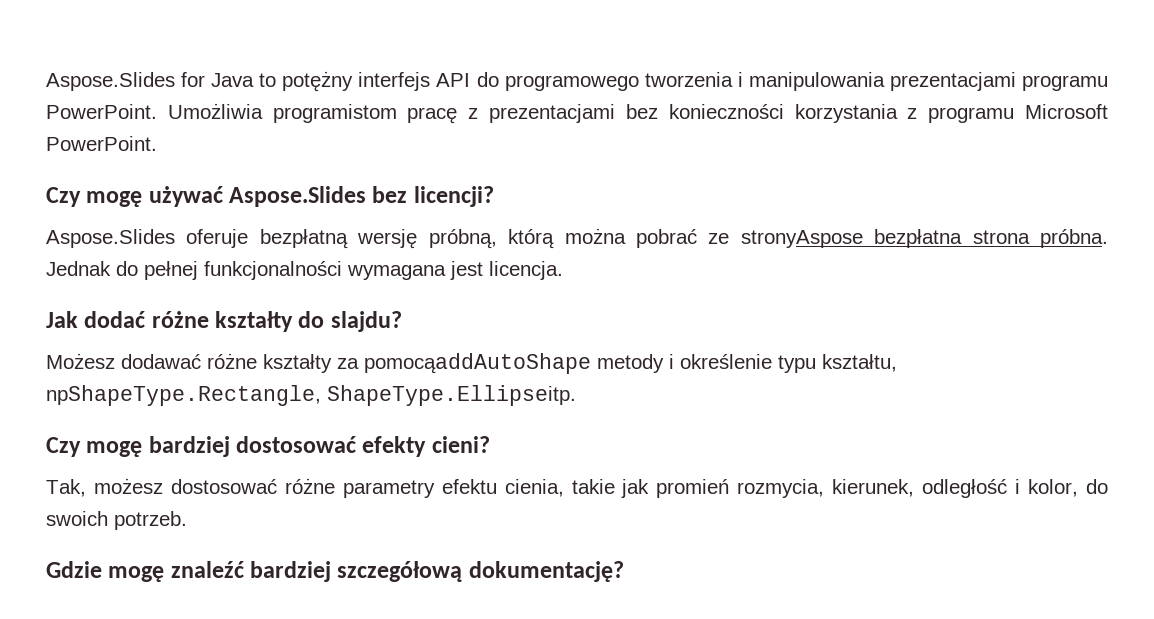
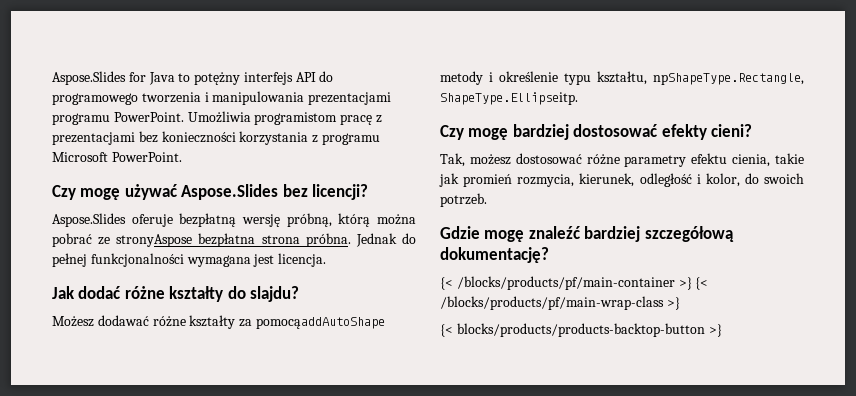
(624, 571) none -> [440,276,709,290] [440,296,680,310] [440,323,722,337] // {< /blocks/products/pf/main-container >} {< /blocks/products/pf/main-wrap-class >} // {< blocks/products/products-backtop-button >}

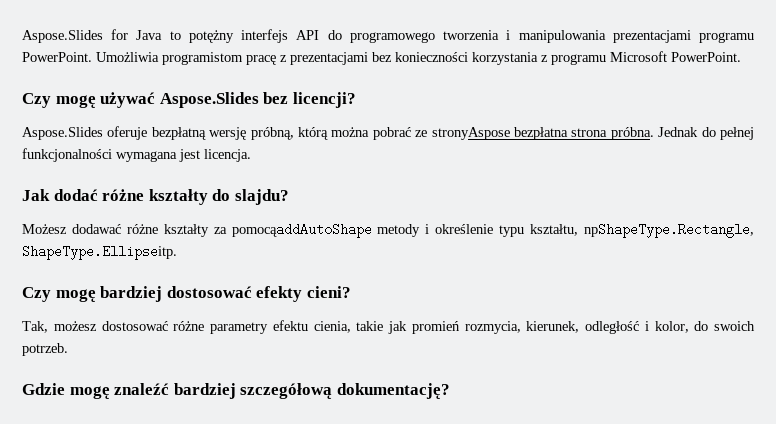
[440,276,709,290] [440,296,680,310] [440,323,722,337] // {< /blocks/products/pf/main-container >} {< /blocks/products/pf/main-wrap-class >} // {< blocks/products/products-backtop-button >} -> (450, 391) none

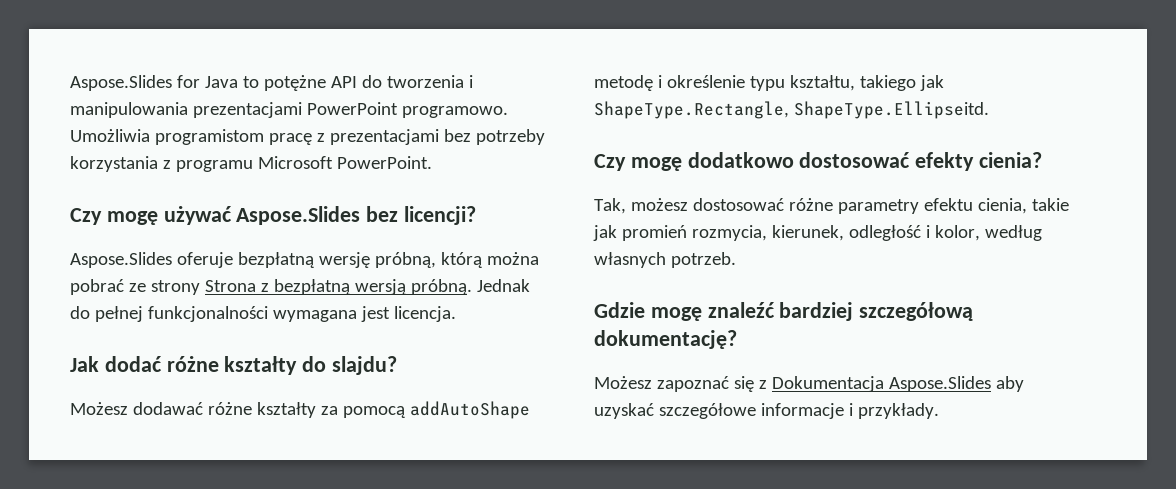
[188,29,289,43] potężny interfejs -> [263,75,326,91] potężne
[349,32,435,43] programowego -> (382, 81) none
[699,32,754,43] [22,52,92,62] programu PowerPoint. -> [306,102,508,118] PowerPoint programowo.
[395,52,468,62] konieczności -> [475,129,545,145] potrzeby
[431,127,654,140] stronyAspose bezpłatna strona próbna. -> [150,279,472,295] strony Strona z bezpłatną wersją próbną.
[231,223,421,238] pomocąaddAutoShape metody -> [342,401,530,419] [594,75,653,91] pomocą addAutoShape metodę
[584,223,755,238] [22,245,177,260] [22,286,163,302] npShapeType.Rectangle, ShapeType.Ellipseitp. // Czy mogę bardziej -> [859,75,944,91] [594,101,989,119] [594,152,794,171] takiego jak ShapeType.Rectangle, ShapeType.Ellipseitd. // Czy mogę dodatkowo
[306,286,351,298] cieni? -> [979,152,1043,168] cienia?
[694,321,755,331] do swoich -> [984,225,1042,241] [594,252,666,268] według własnych
(450, 391) none -> [594,376,1024,392] [594,403,939,419] // Możesz zapoznać się z Dokumentacja Aspose.Slides aby uzyskać szczegółowe informacje i przykłady.

